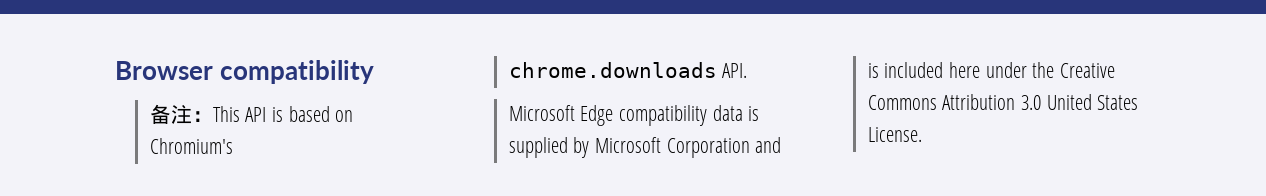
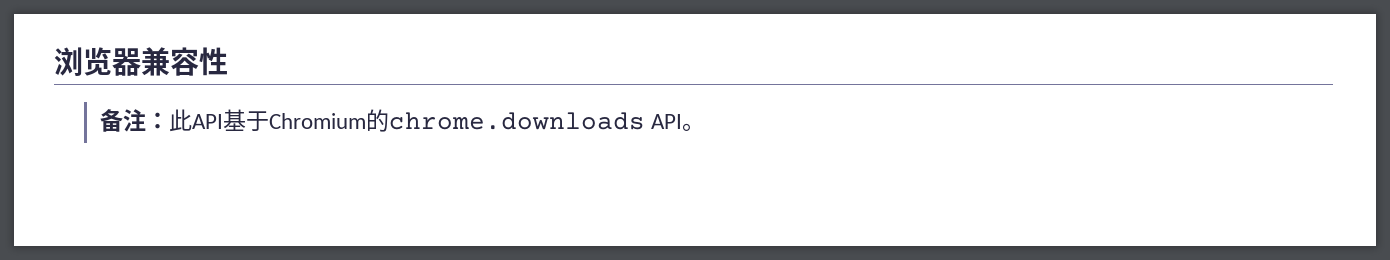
[115,60,375,84] Browser compatibility -> [54,47,228,77] 浏览器兼容性
[212,106,354,122] [149,138,233,154] [508,62,748,78] [508,105,760,126] [508,137,782,158] [867,62,1115,78] [867,94,1139,110] [867,127,922,142] This API is based on Chromium's chrome.downloads API. // Microsoft Edge compatibility data is supplied by Microsoft Corporation and is included here under the Creative Commons Attribution 3.0 United States License. -> [168,109,706,132] 此API基于Chromium的chrome.downloads API。

